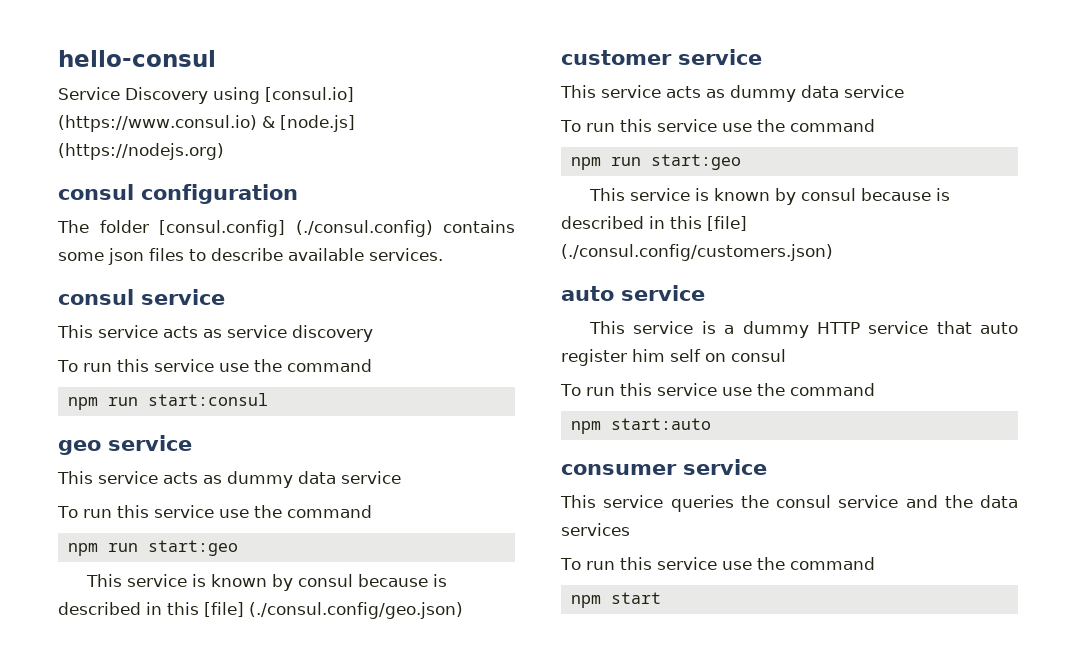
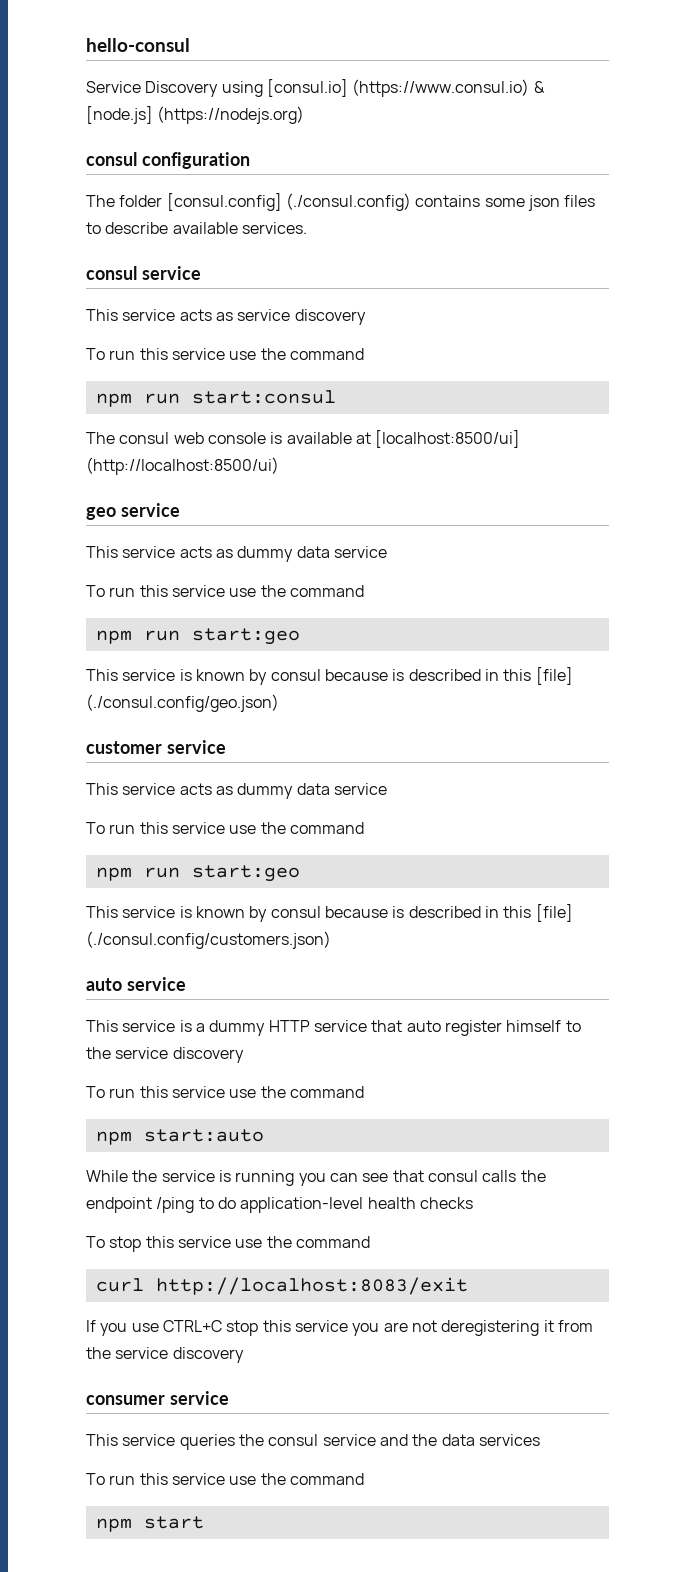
(268, 399) none -> [86,430,521,448] [86,457,279,475] // The consul web console is available at [localhost:8500/ui] (http://localhost:8500/ui)
[632,349,786,362] him self on consul -> [506,1020,581,1032] [86,1047,244,1063] himself to the service discovery
(711, 424) none -> [86,1170,546,1186] [86,1197,473,1213] [86,1236,370,1252] [95,1277,468,1295] [86,1320,593,1336] [86,1347,244,1363] // While the service is running you can see that consul calls the endpoint /ping to do application-level health checks // To stop this service use the command // curl http://localhost:8083/exit // If you use CTRL+C stop this service you are not deregistering it from the service discovery

